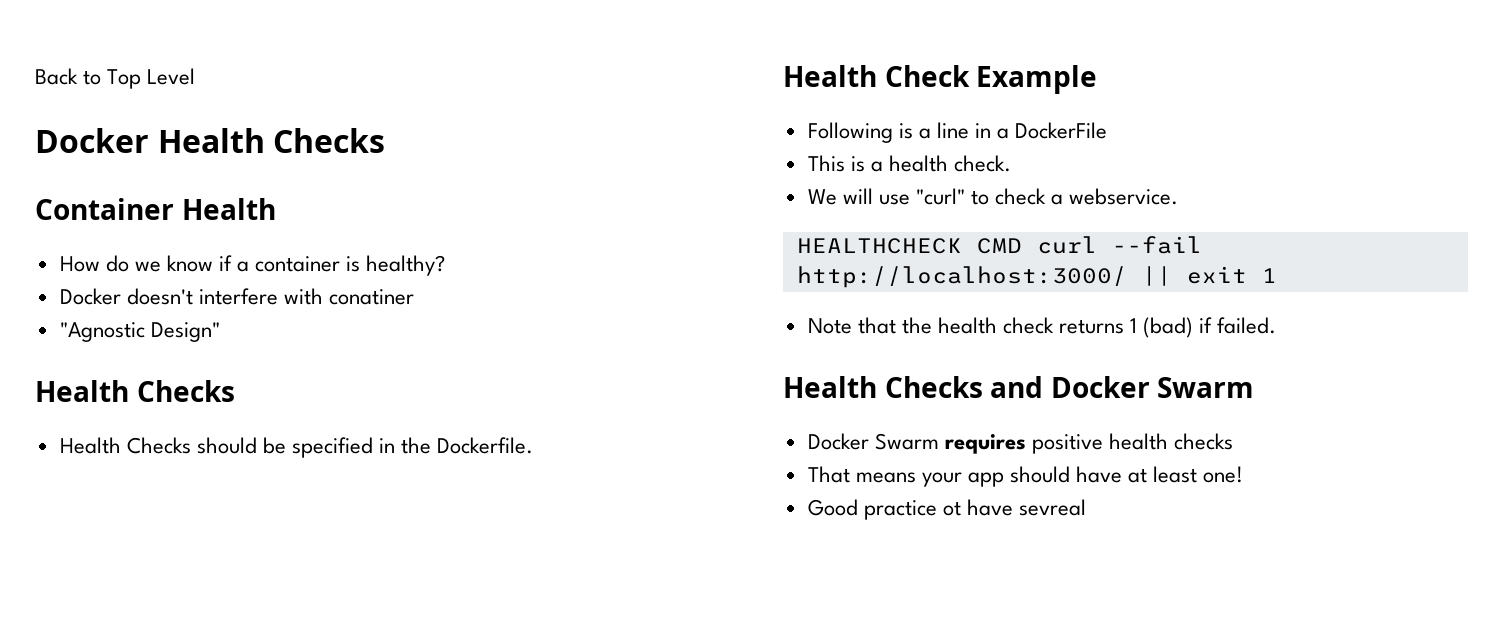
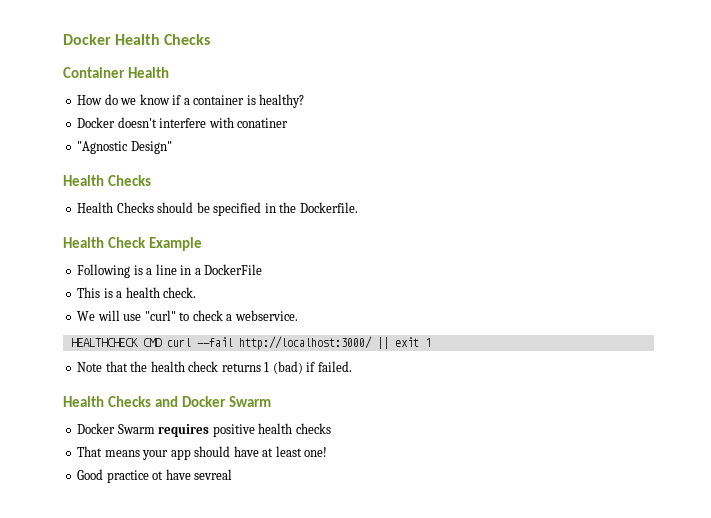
[35,68,196,89] Back to Top Level // -> (63, 39) none

